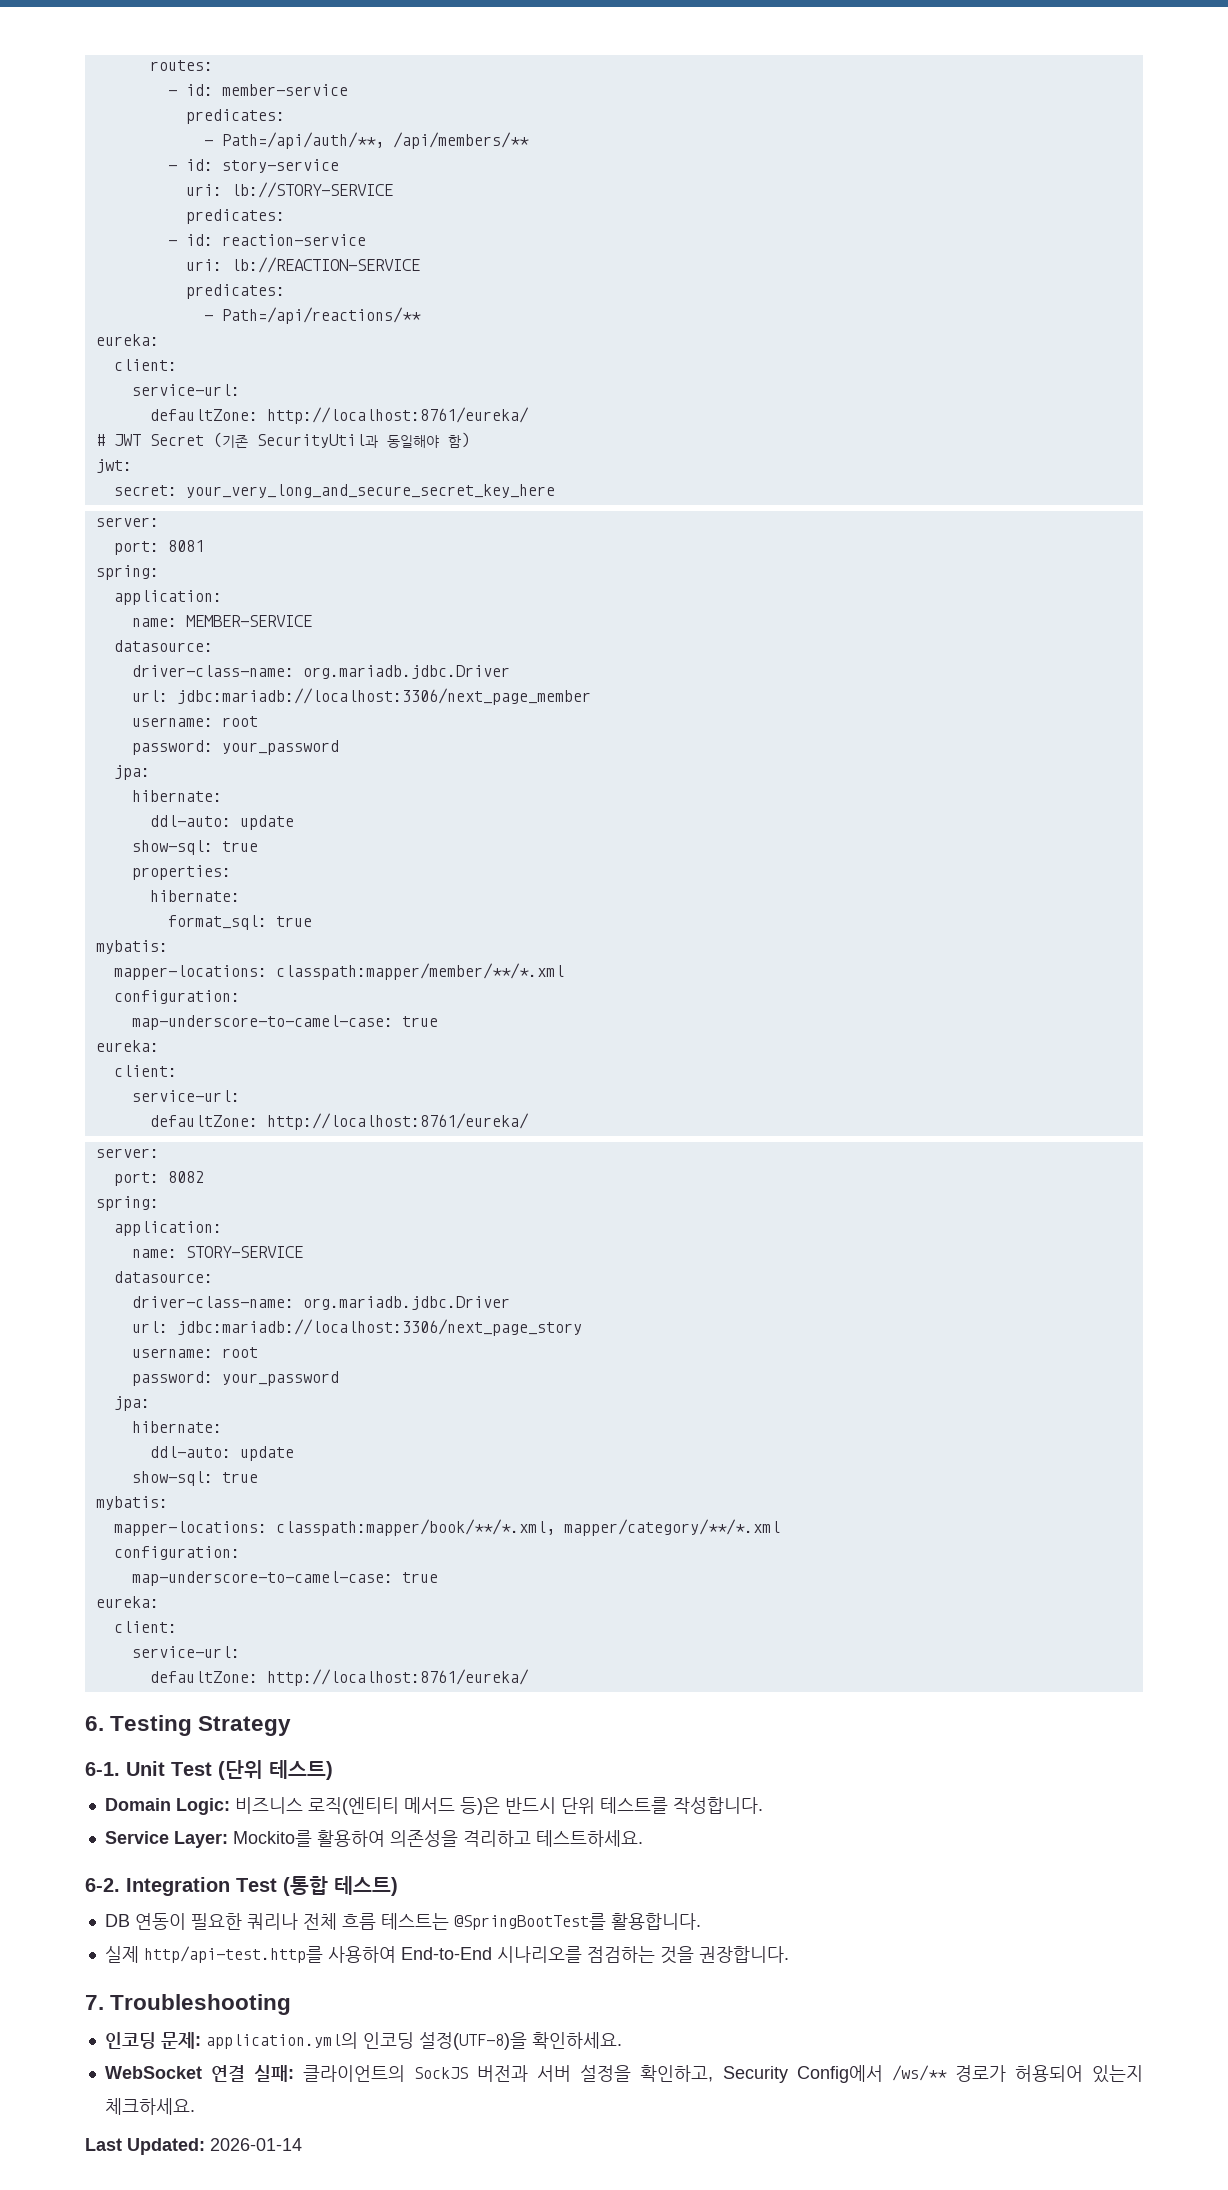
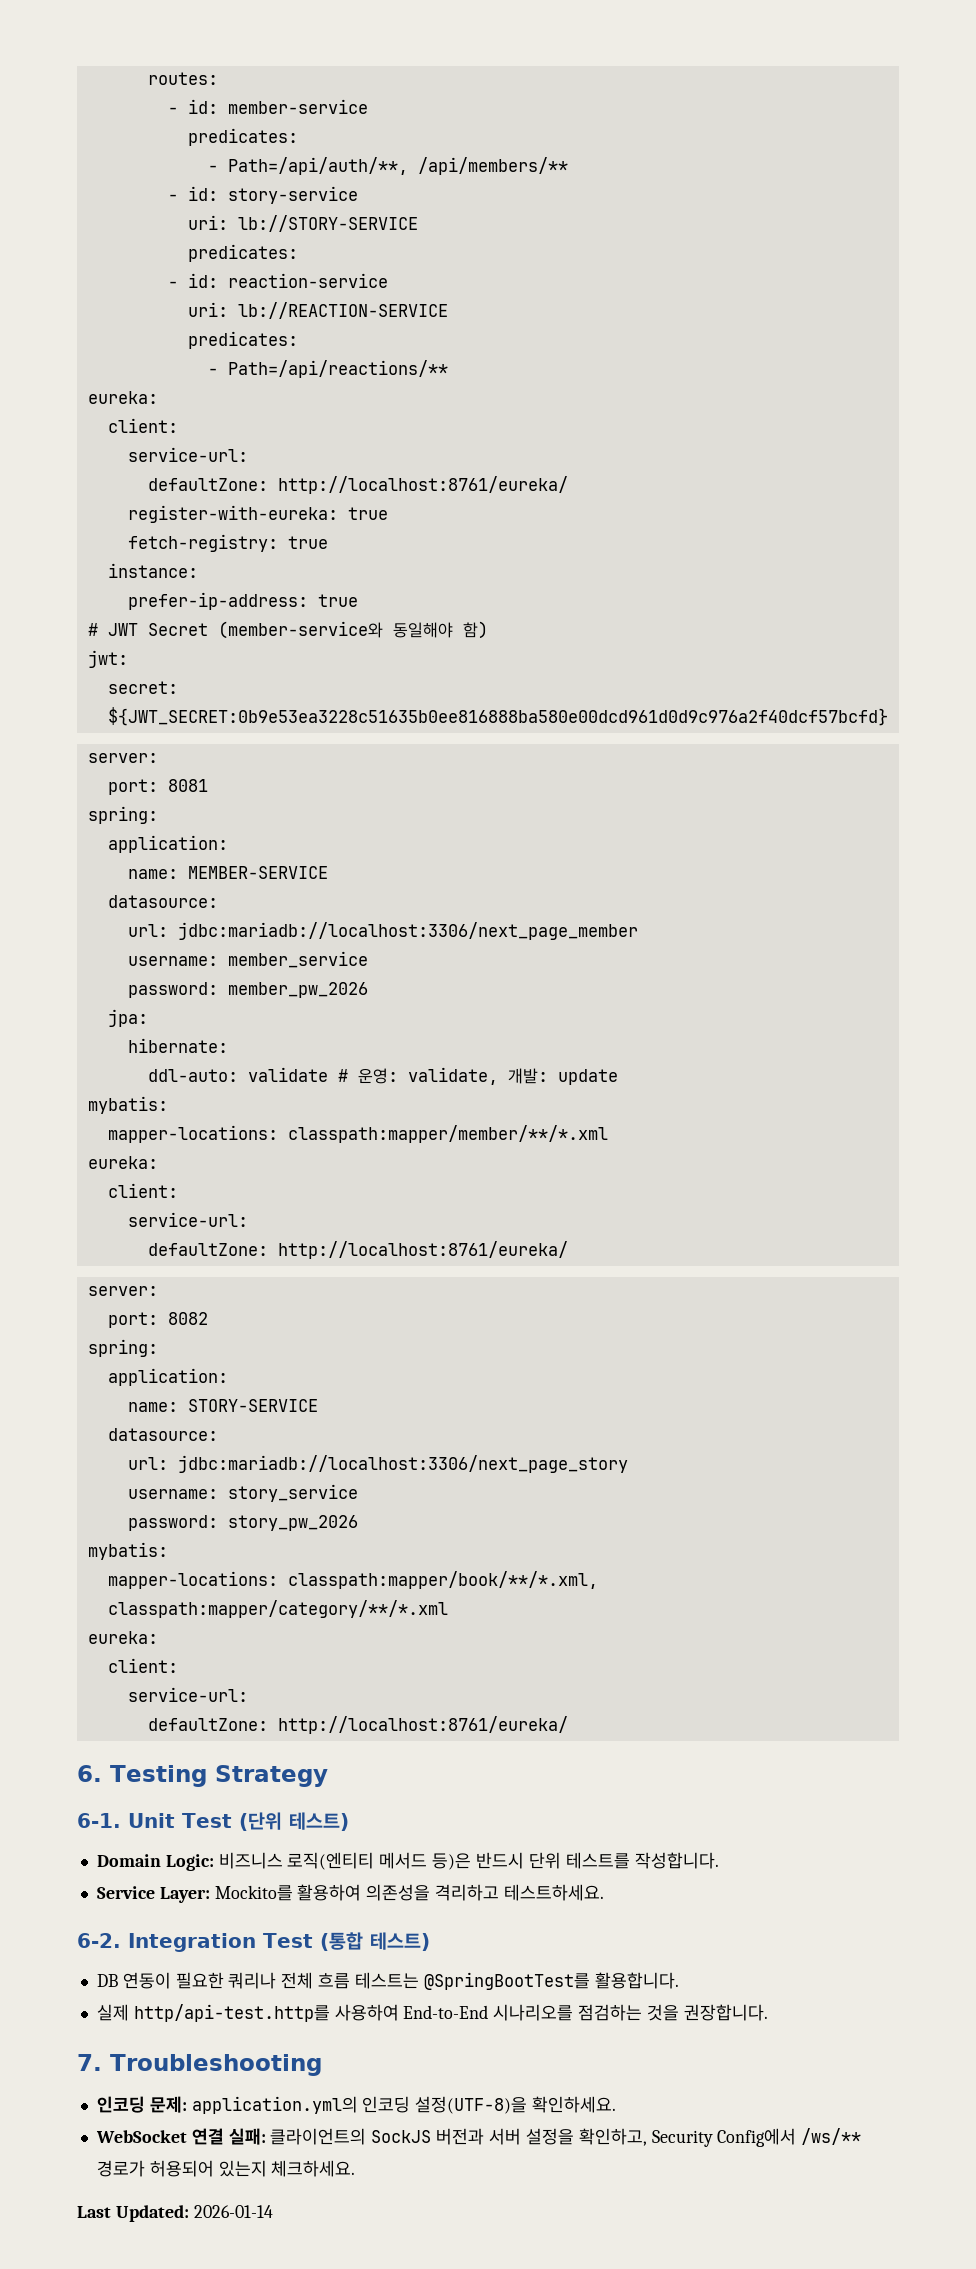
(529, 415) none -> [127,505,388,523] [127,534,328,552] [107,563,198,578] [127,592,358,610] // register-with-eureka: true // fetch-registry: true // instance: // prefer-ip-address: true
[212,432,378,448] (기존 SecurityUtil과 -> [217,621,383,639] (member-service와
[185,484,555,498] your_very_long_and_secure_secret_key_here -> [107,707,888,726] ${JWT_SECRET:0b9e53ea3228c51635b0ee816888ba580e00dcd961d0d9c976a2f40dcf57bcfd}
[131,665,510,679] // driver-class-name: org.mariadb.jdbc.Driver -> (218, 901) none
[221,716,258,727] [131,740,339,755] [113,765,150,780] [131,790,222,802] [149,815,294,830] [131,840,258,855] [131,865,231,880] [149,890,240,902] [167,915,312,930] root // password: your_password // jpa: // hibernate: // ddl-auto: update // show-sql: true // properties: // hibernate: // format_sql: true -> [227,951,368,968] [127,982,368,998] [107,1009,148,1027] [127,1038,228,1053] [147,1067,618,1085] member_service // password: member_pw_2026 // jpa: // hibernate: // ddl-auto: validate # 운영: validate, 개발: update
[113,990,240,1004] [131,1015,438,1030] // configuration: // map-underscore-to-camel-case: true -> (608, 1134) none
[131,1296,510,1310] // driver-class-name: org.mariadb.jdbc.Driver -> (218, 1434) none
[221,1347,258,1358] [131,1371,339,1386] [113,1396,150,1411] [131,1421,222,1433] [149,1446,294,1461] [131,1471,258,1486] root // password: your_password // jpa: // hibernate: // ddl-auto: update // show-sql: true -> [227,1484,358,1502] [127,1515,358,1531] story_service // password: story_pw_2026
[563,1519,780,1536] [113,1546,240,1560] [131,1571,438,1586] mapper/category/**/*.xml // configuration: // map-underscore-to-camel-case: true -> [107,1600,448,1618] classpath:mapper/category/**/*.xml

